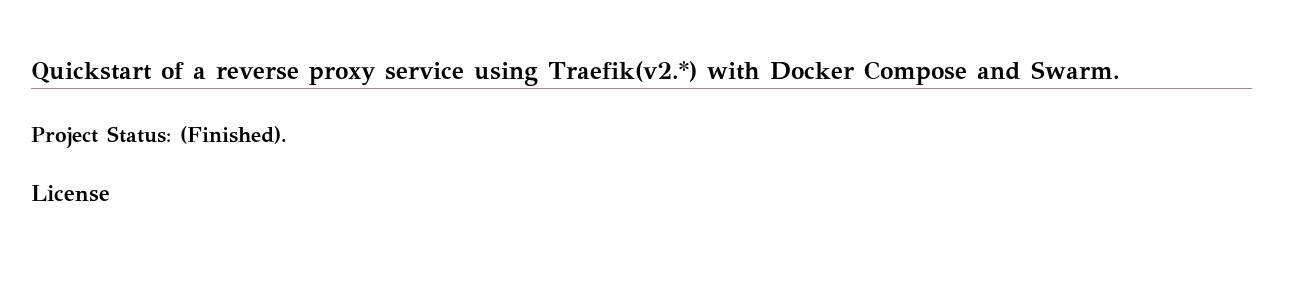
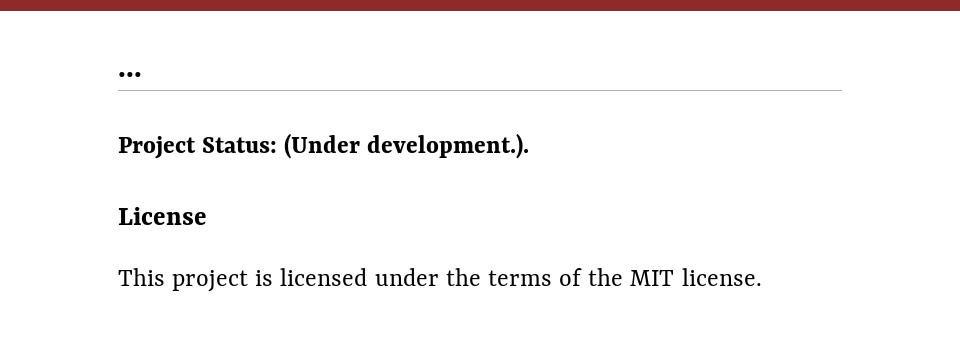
[31,61,1120,86] Quickstart of a reverse proxy service using Traefik(v2.*) with Docker Compose and Swarm. -> [118,72,142,77] ...
[180,126,287,144] (Finished). -> [284,133,530,159] (Under development.).
(110, 193) none -> [118,268,762,292] // This project is licensed under the terms of the MIT license.

